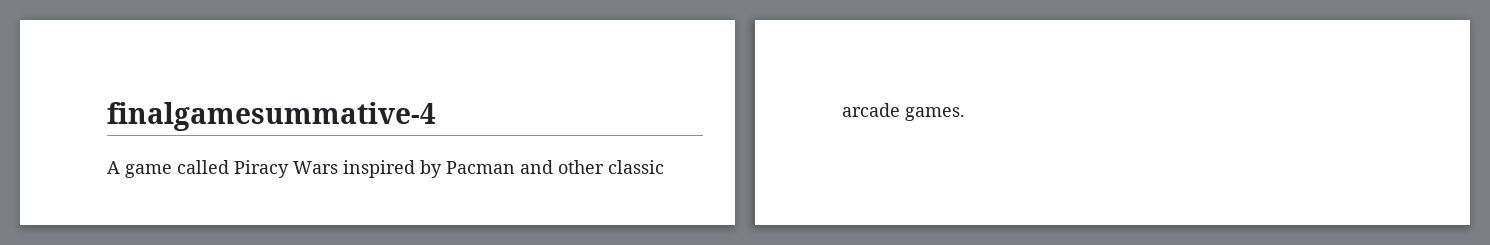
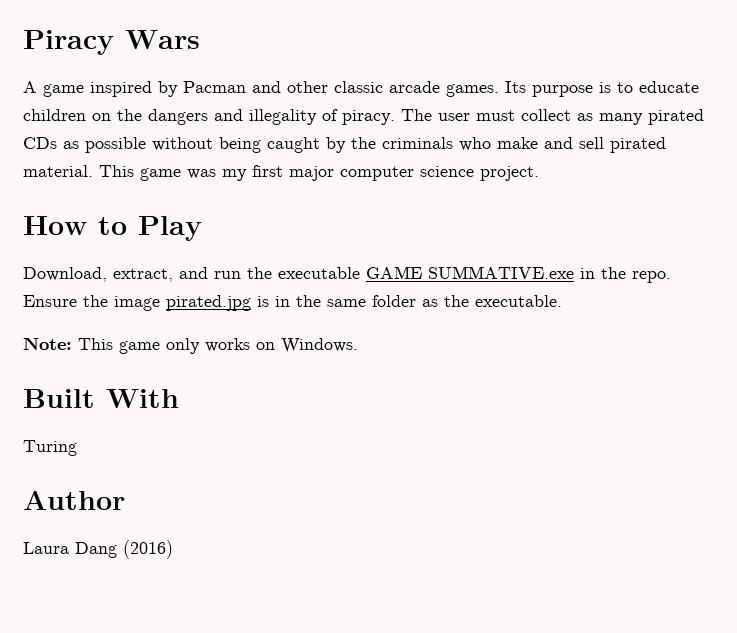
[107,102,436,131] finalgamesummative-4 -> [23,30,200,55] Piracy Wars
[177,160,338,178] called Piracy Wars -> (84, 90) none
(965, 114) none -> [505,81,699,97] [23,109,704,125] [23,137,666,153] [23,165,539,181] [23,216,202,241] [23,266,671,283] [23,295,562,311] [23,337,358,354] [23,389,179,408] [23,440,77,456] [23,491,125,510] [23,540,173,559] Its purpose is to educate children on the dangers and illegality of piracy. The user must collect as many pirated CDs as possible without being caught by the criminals who make and sell pirated material. This game was my first major computer science project. // How to Play // Download, extract, and run the executable GAME SUMMATIVE.exe in the repo. Ensure the image pirated.jpg is in the same folder as the executable. // Note: This game only works on Windows. // Built With // Turing // Author // Laura Dang (2016)

